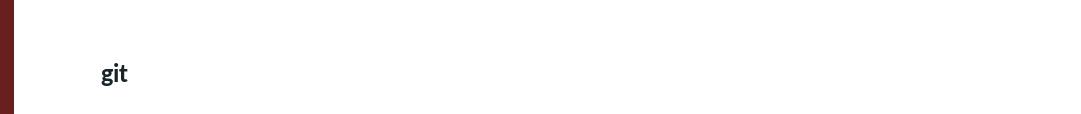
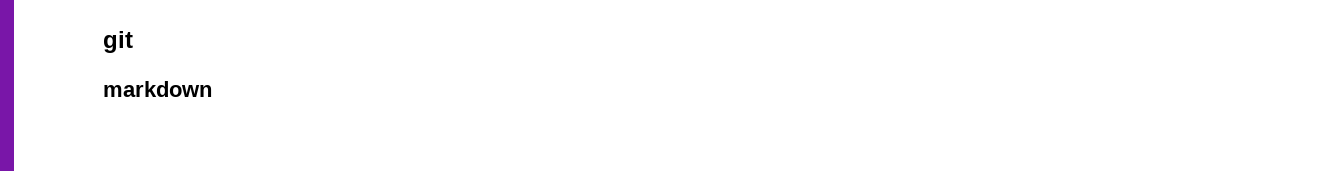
(128, 74) none -> [103,81,212,97] // markdown

